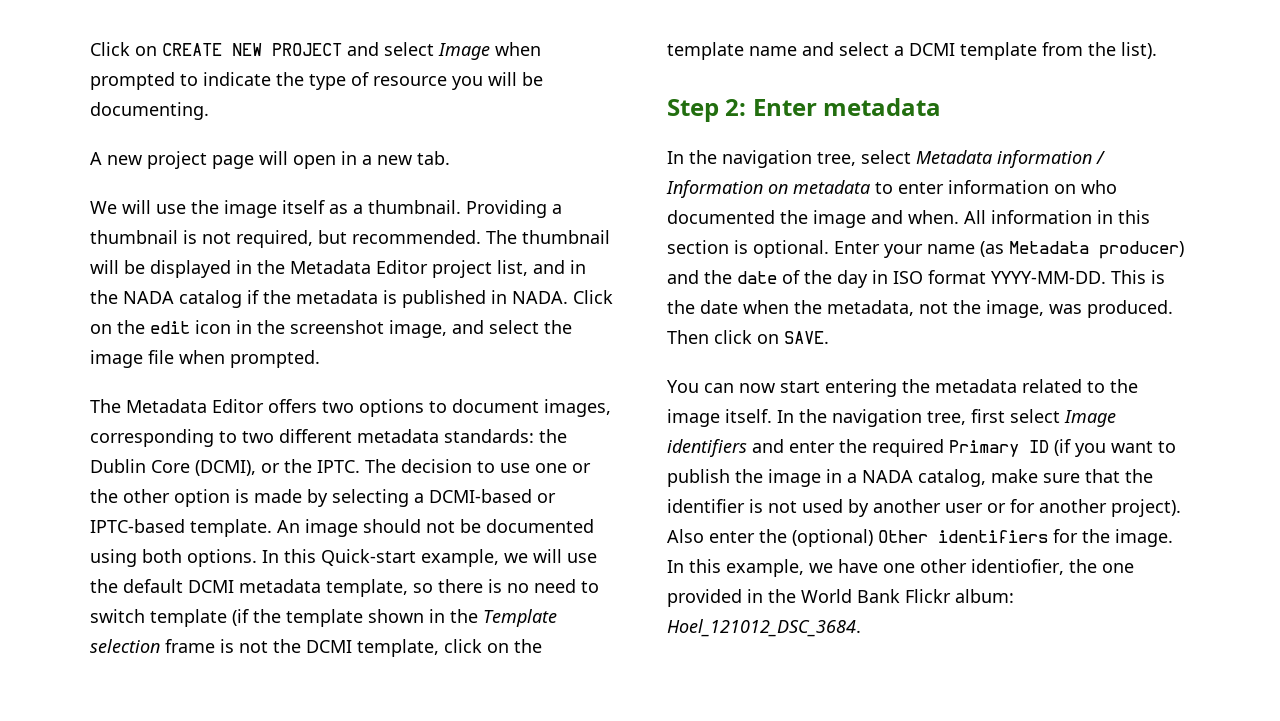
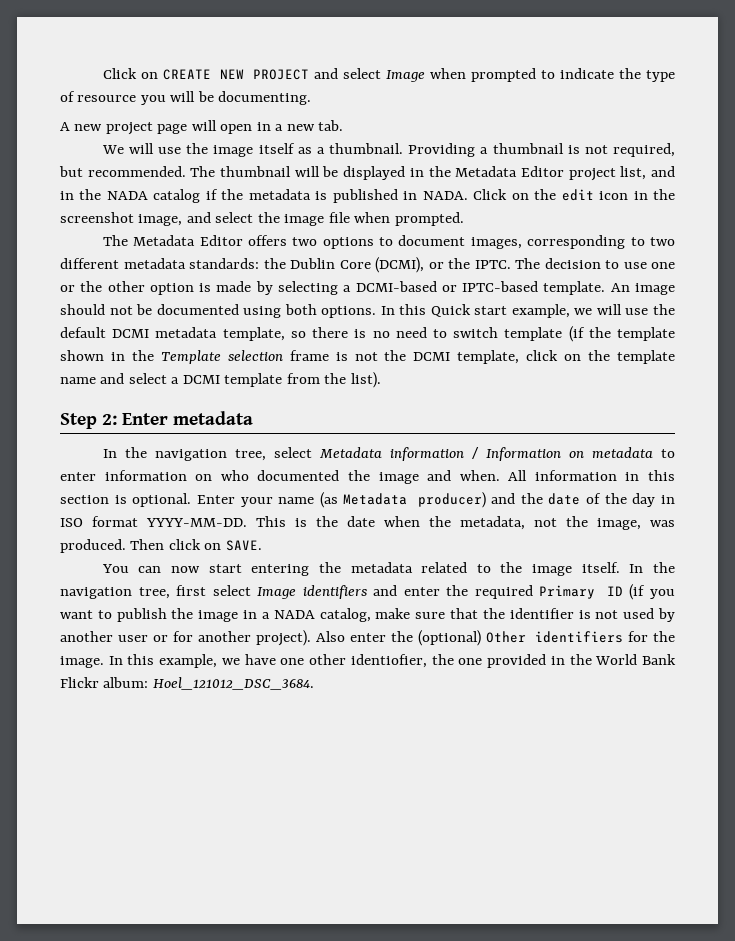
[321,549,416,566] Quick-start -> [430,304,508,317] Quick start

